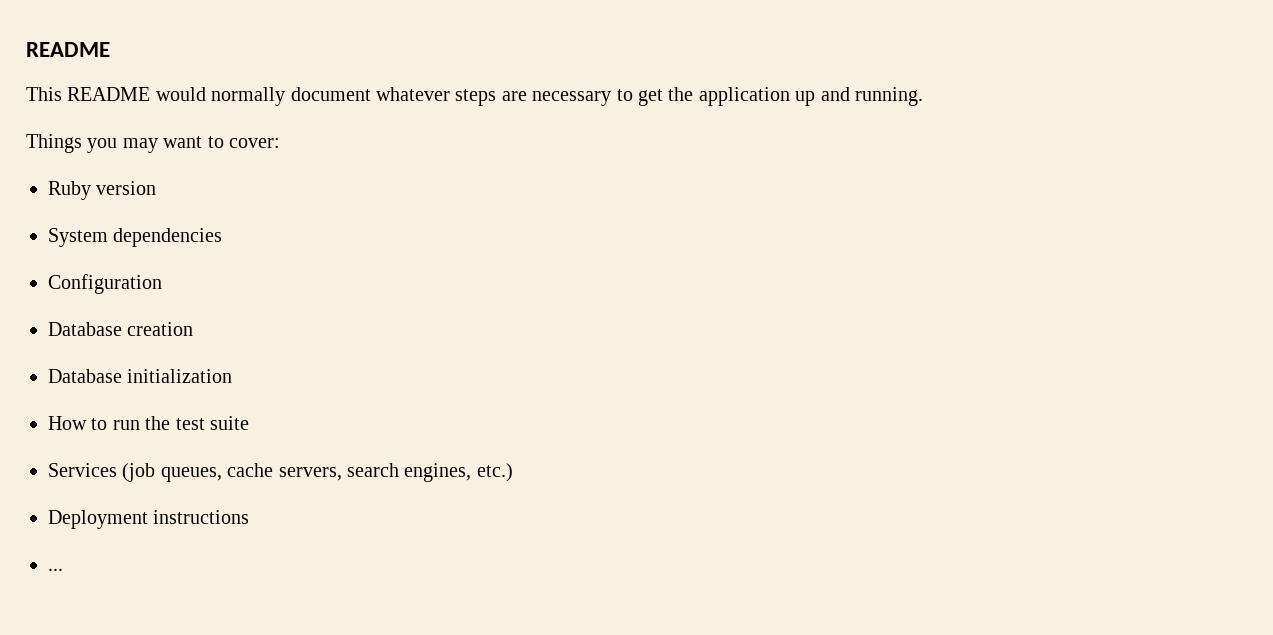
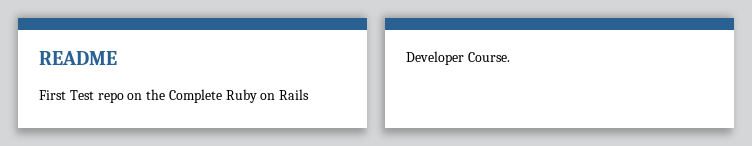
[26,87,923,106] [26,134,280,153] [48,181,157,200] [48,228,223,247] [48,274,162,294] [48,322,194,336] [48,369,233,383] [48,416,250,430] [48,463,513,482] [48,510,250,529] [48,568,63,571] This README would normally document whatever steps are necessary to get the application up and running. // Things you may want to cover: // Ruby version // System dependencies // Configuration // Database creation // Database initialization // How to run the test suite // Services (job queues, cache servers, search engines, etc.) // Deployment instructions // ... -> [39,89,310,103] [406,51,510,65] First Test repo on the Complete Ruby on Rails Developer Course.

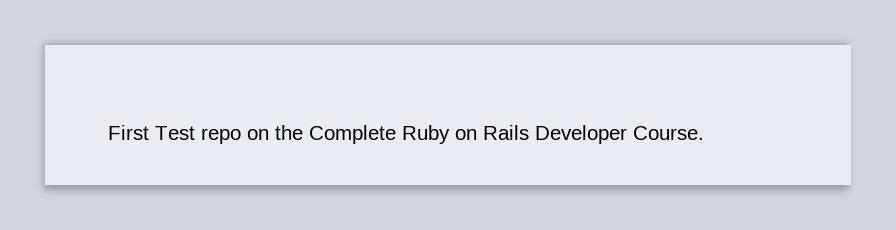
[39,51,117,65] README // -> (108, 132) none

